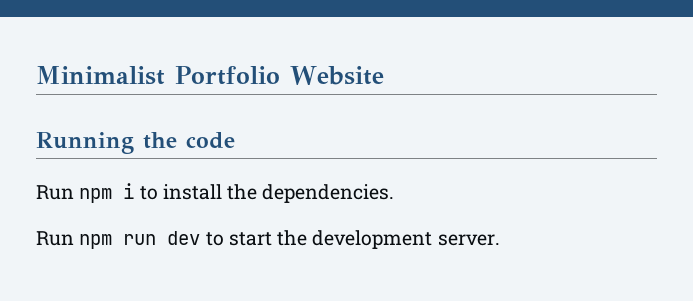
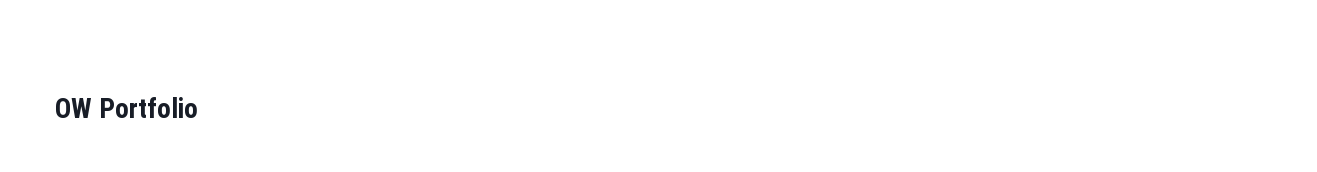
[36,66,384,85] [36,132,235,154] [36,183,395,203] [36,230,500,249] Minimalist Portfolio Website // Running the code // Run npm i to install the dependencies. // Run npm run dev to start the development server. -> [55,97,199,118] OW Portfolio

